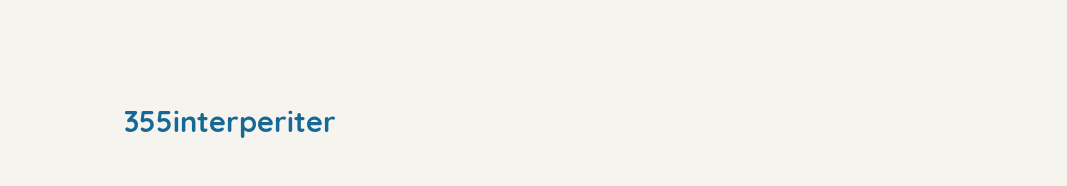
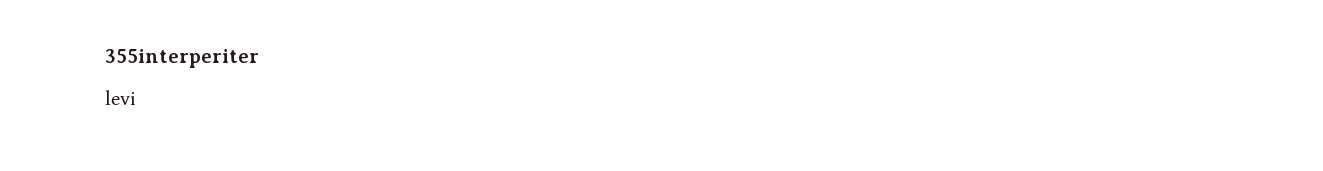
(336, 124) none -> [105,90,136,105] // levi

